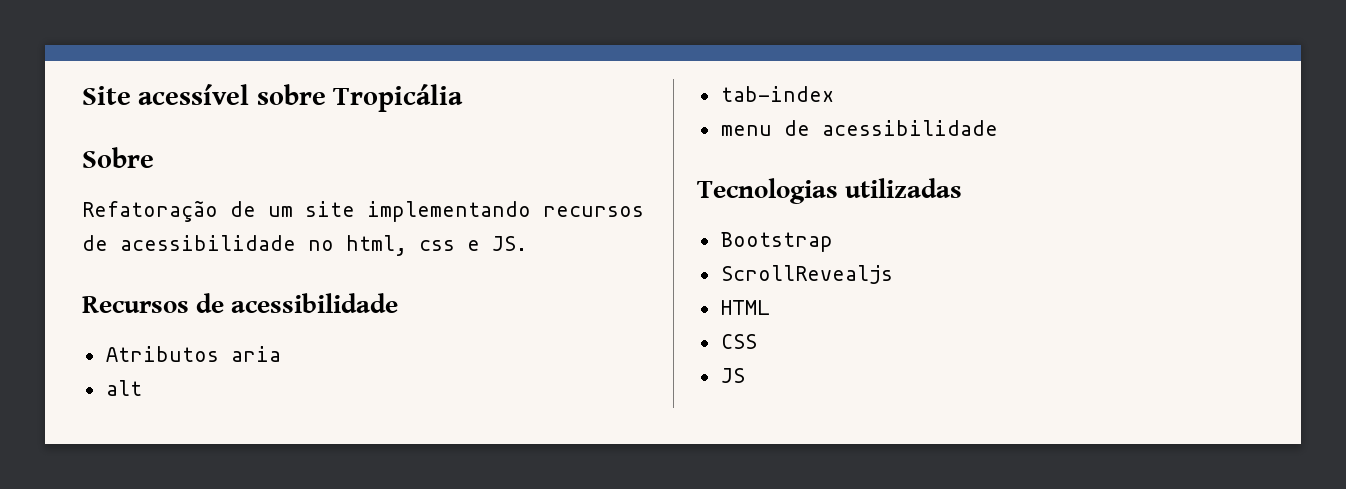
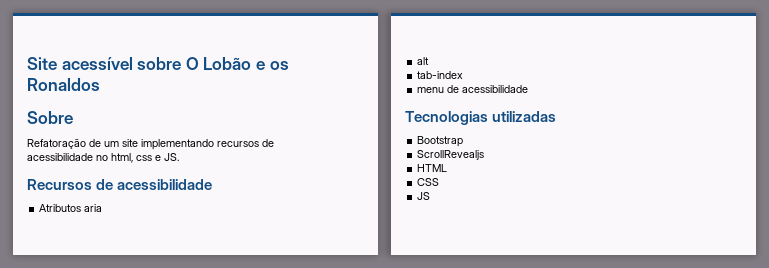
[333,84,464,112] Tropicália -> [185,57,289,70] [27,78,100,91] O Lobão e os Ronaldos

